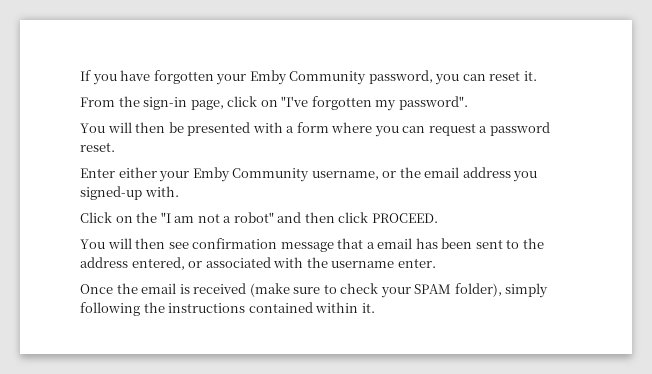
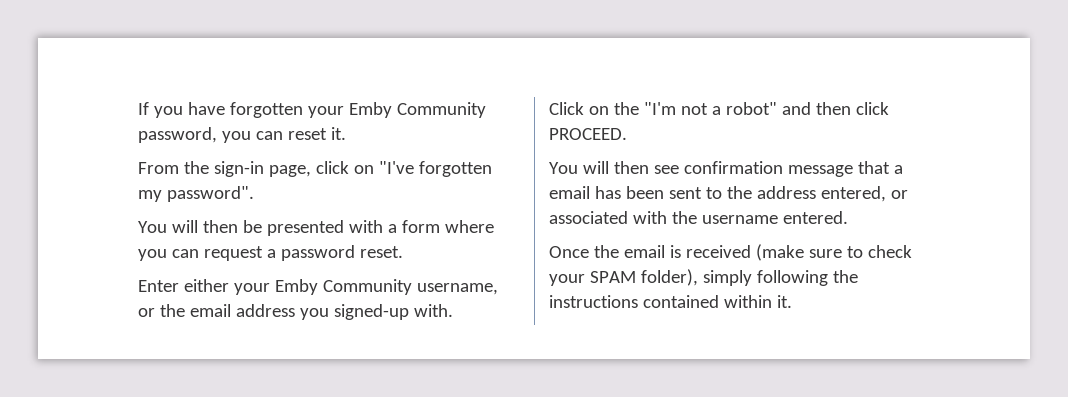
[160,212,195,223] "I am -> [643,102,676,115] "I'm
[397,258,436,268] enter. -> [782,211,848,224] entered.

